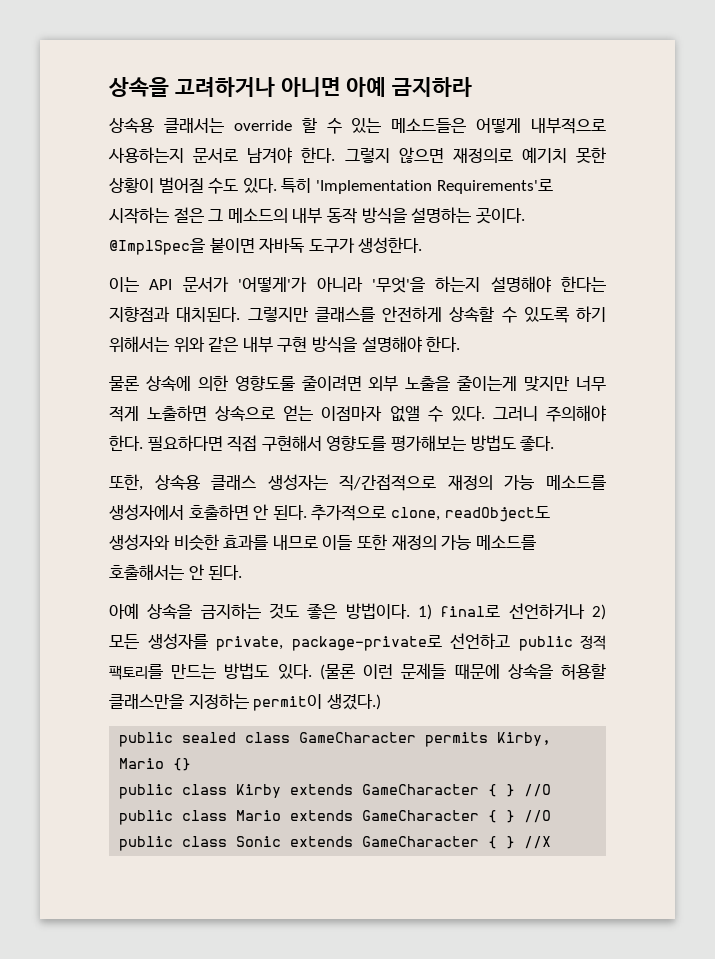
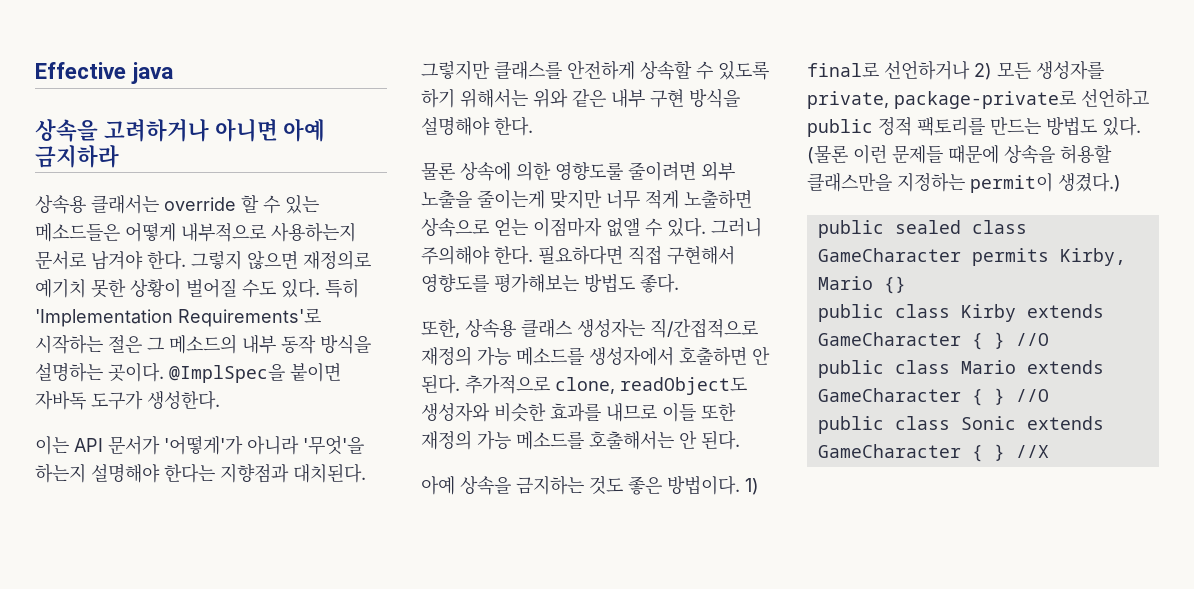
(108, 87) none -> [35,62,174,84] Effective java //

